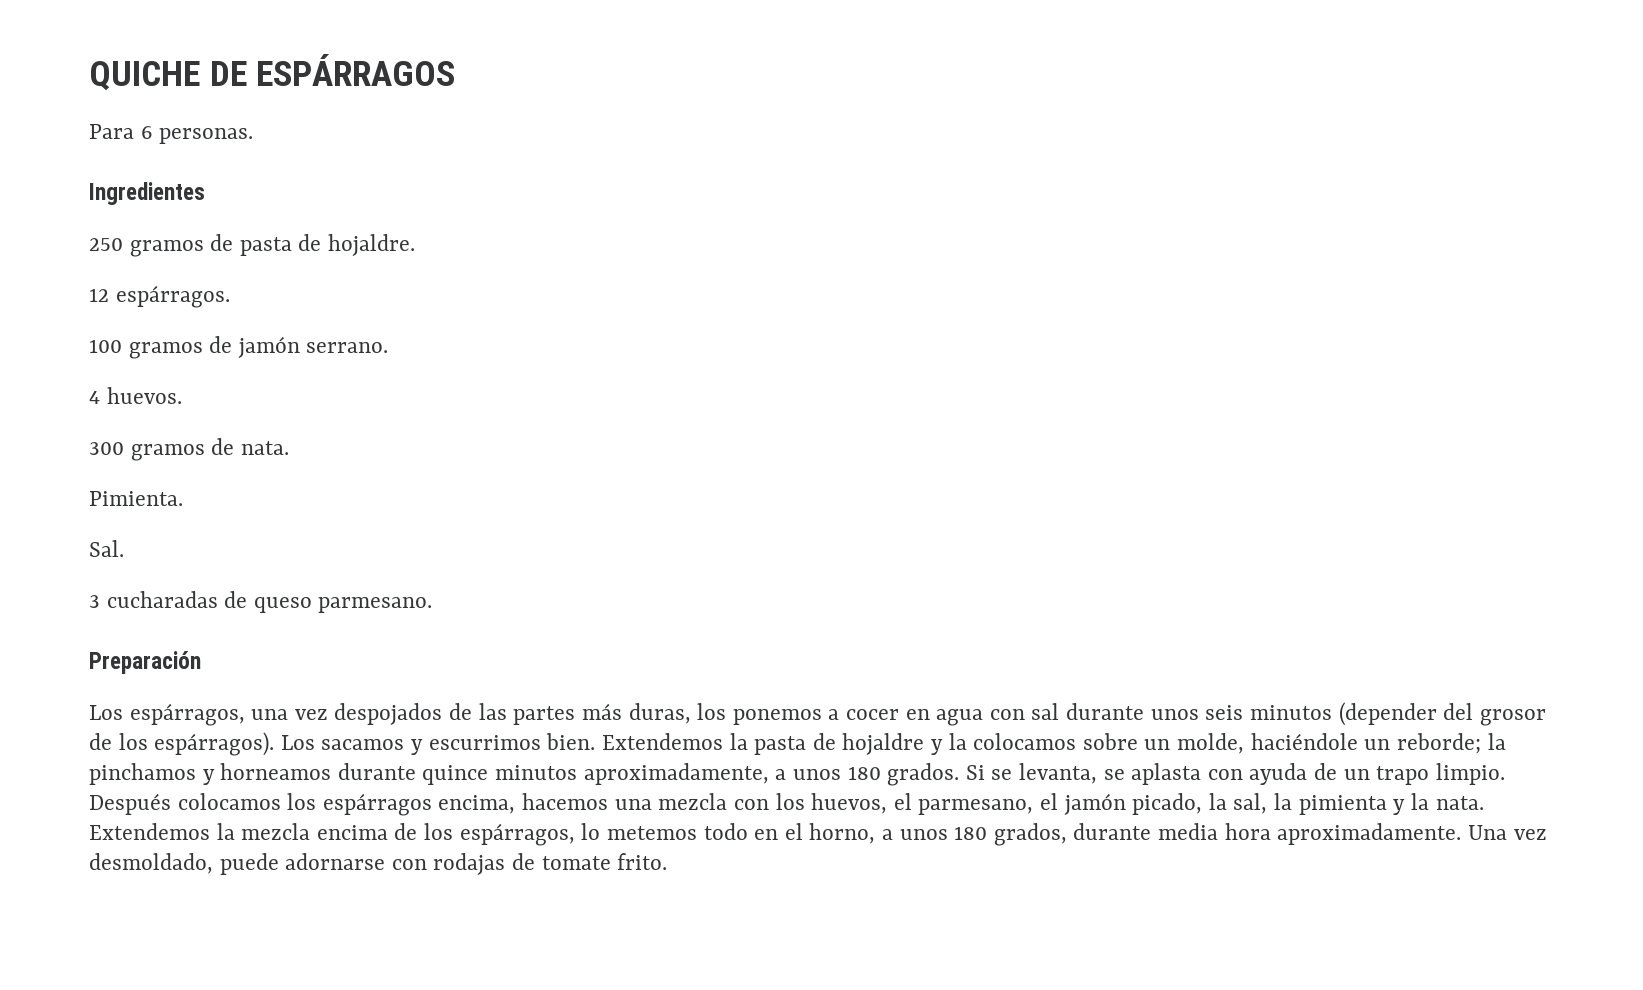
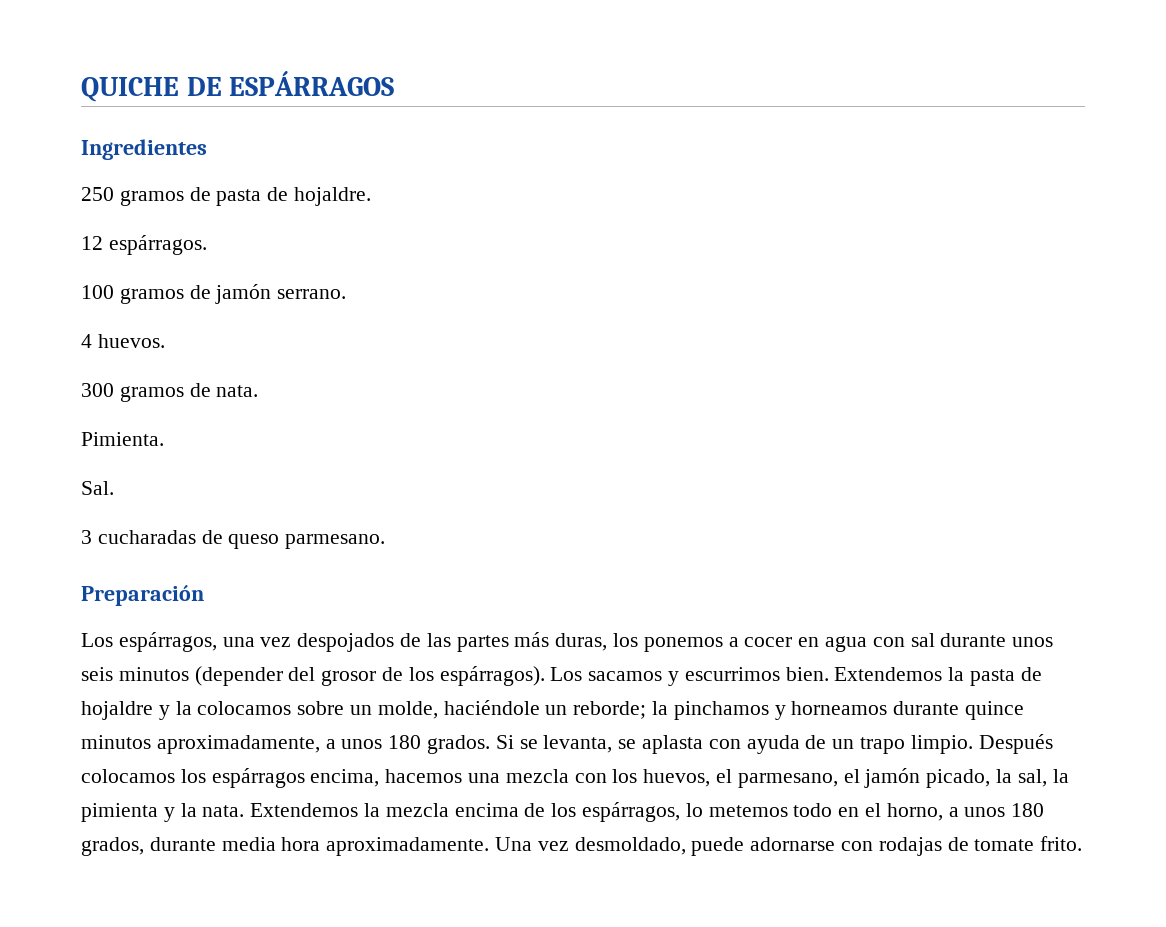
[89,124,254,144] // Para 6 personas. -> (395, 83) none

